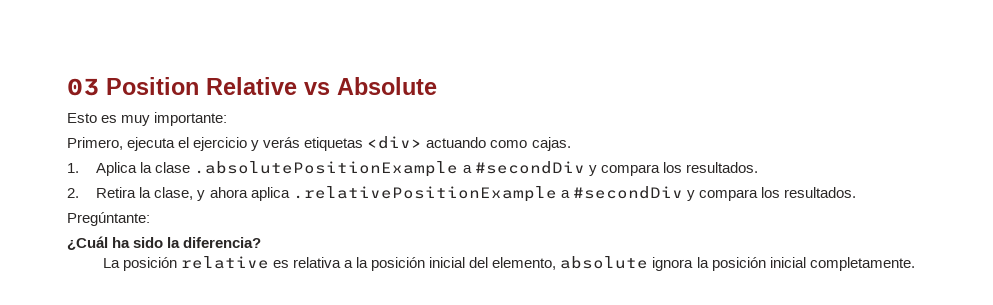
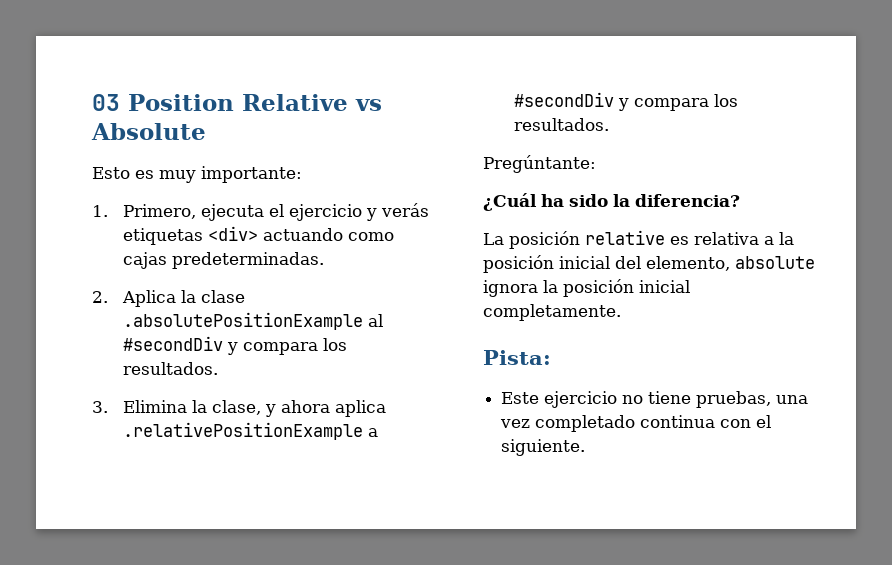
(228, 119) none -> [92,205,108,217] 1.
[531,137,571,151] [67,163,79,173] cajas. // 1. -> [123,252,325,269] [92,291,108,303] cajas predeterminadas. // 2.
[462,161,758,176] [67,187,137,198] a #secondDiv y compara los resultados. // 2. Retira -> [368,314,384,327] [123,336,348,355] [123,362,219,375] [92,400,188,413] al #secondDiv y compara los resultados. // 3. Elimina
(915, 264) none -> [483,350,551,365] [501,391,809,408] [500,415,772,432] [501,439,586,456] // Pista: // Este ejercicio no tiene pruebas, una vez completado continua con el siguiente.

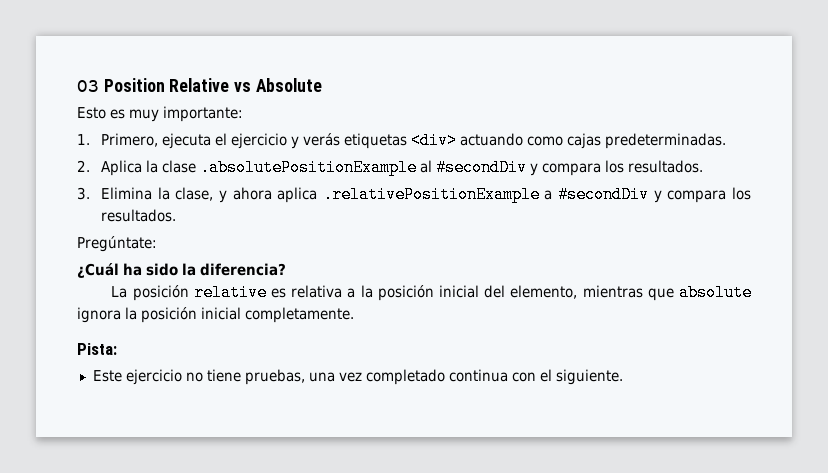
[483,155,596,173] Pregúntante: -> [77,236,157,252] Pregúntate:
(730, 263) none -> [582,285,674,301] mientras que

